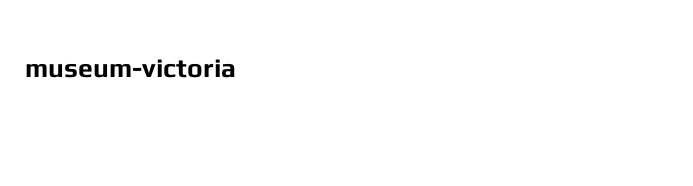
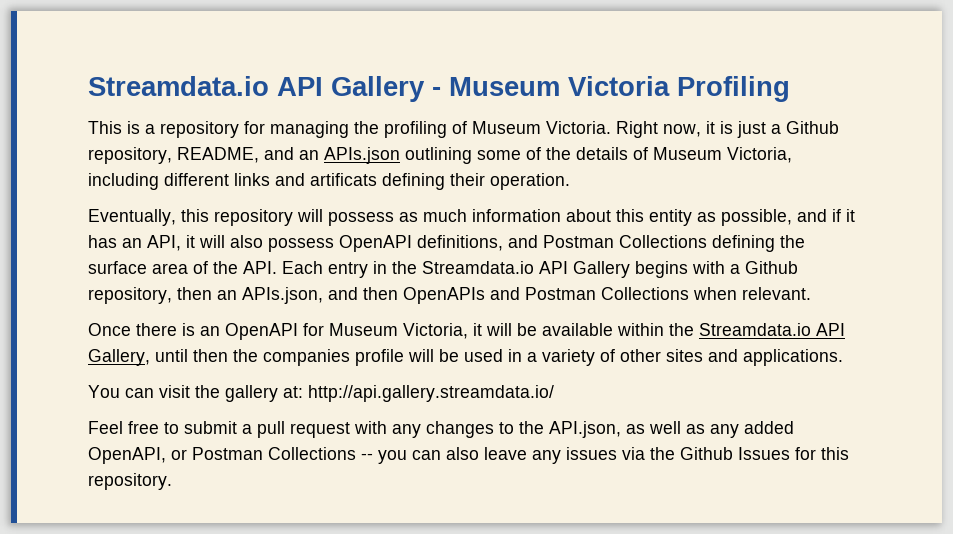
[25,59,236,78] museum-victoria -> [88,76,790,102] [88,121,839,138] [88,147,792,164] [88,173,570,190] [88,209,855,226] [88,235,805,252] [88,261,798,278] [88,287,811,304] [88,323,845,340] [88,349,843,366] [88,385,554,402] [88,421,794,438] [88,447,849,464] [88,473,172,490] Streamdata.io API Gallery - Museum Victoria Profiling // This is a repository for managing the profiling of Museum Victoria. Right now, it is just a Github repository, README, and an APIs.json outlining some of the details of Museum Victoria, including different links and artificats defining their operation. // Eventually, this repository will possess as much information about this entity as possible, and if it has an API, it will also possess OpenAPI definitions, and Postman Collections defining the surface area of the API. Each entry in the Streamdata.io API Gallery begins with a Github repository, then an APIs.json, and then OpenAPIs and Postman Collections when relevant. // Once there is an OpenAPI for Museum Victoria, it will be available within the Streamdata.io API Gallery, until then the companies profile will be used in a variety of other sites and applications. // You can visit the gallery at: http://api.gallery.streamdata.io/ // Feel free to submit a pull request with any changes to the API.json, as well as any added OpenAPI, or Postman Collections -- you can also leave any issues via the Github Issues for this repository.

